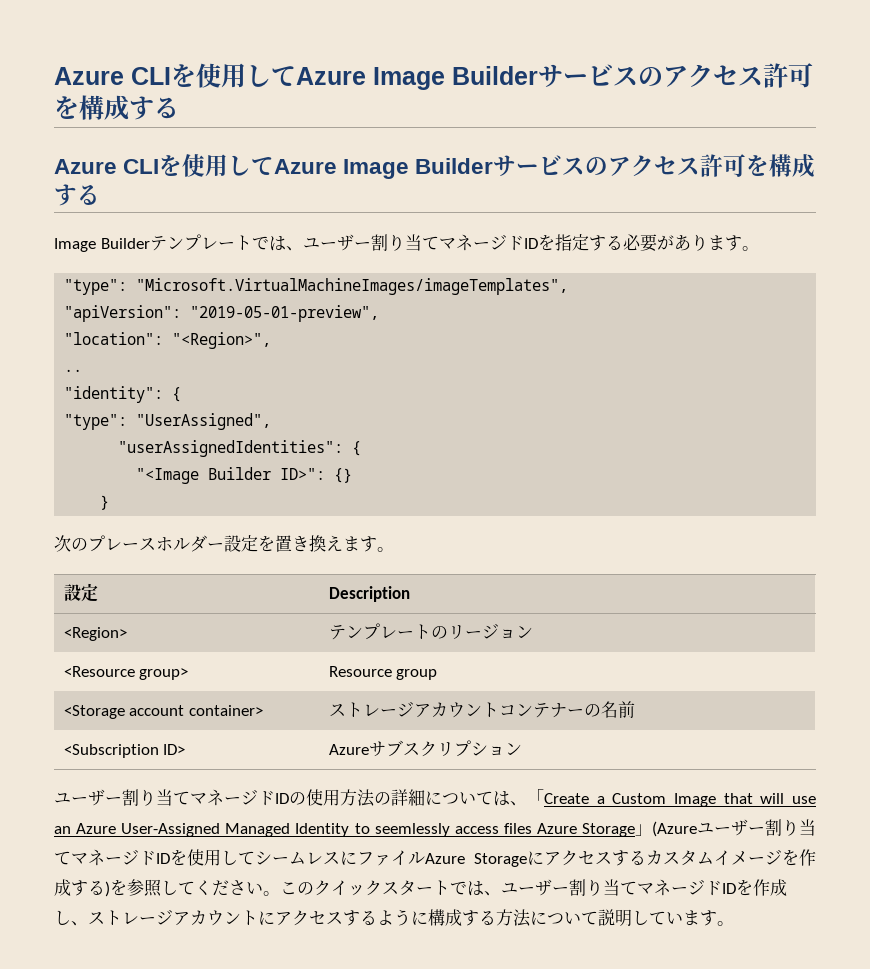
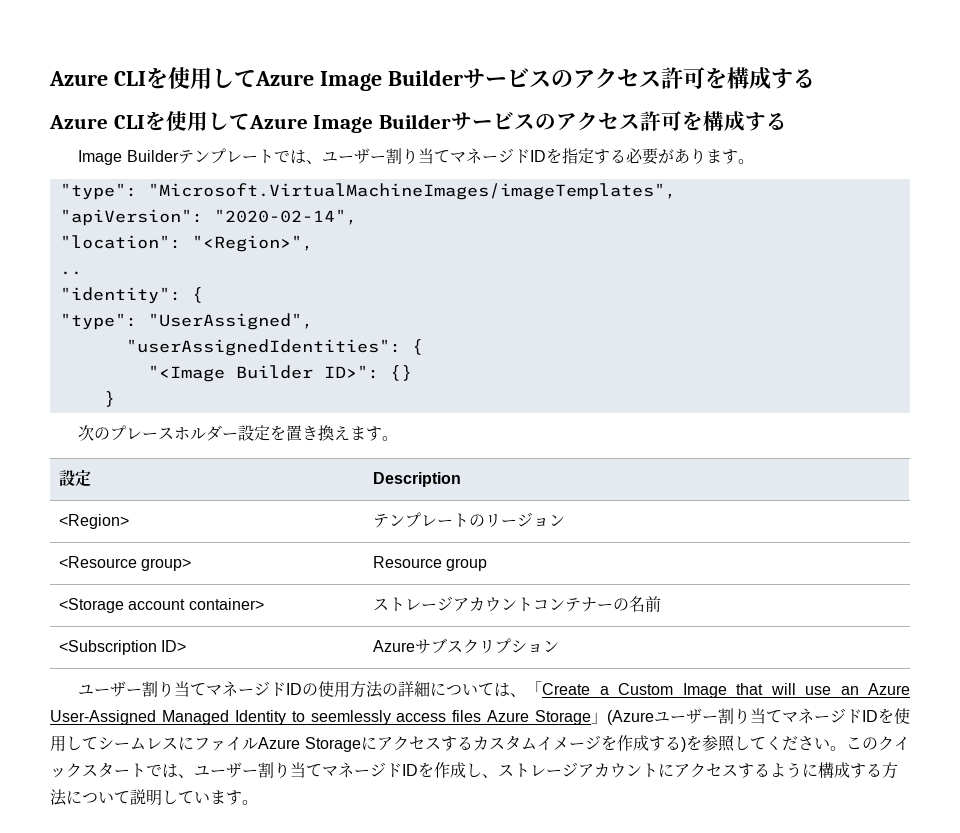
[190,305,380,322] "2019-05-01-preview", -> [213,209,357,225] "2020-02-14",

